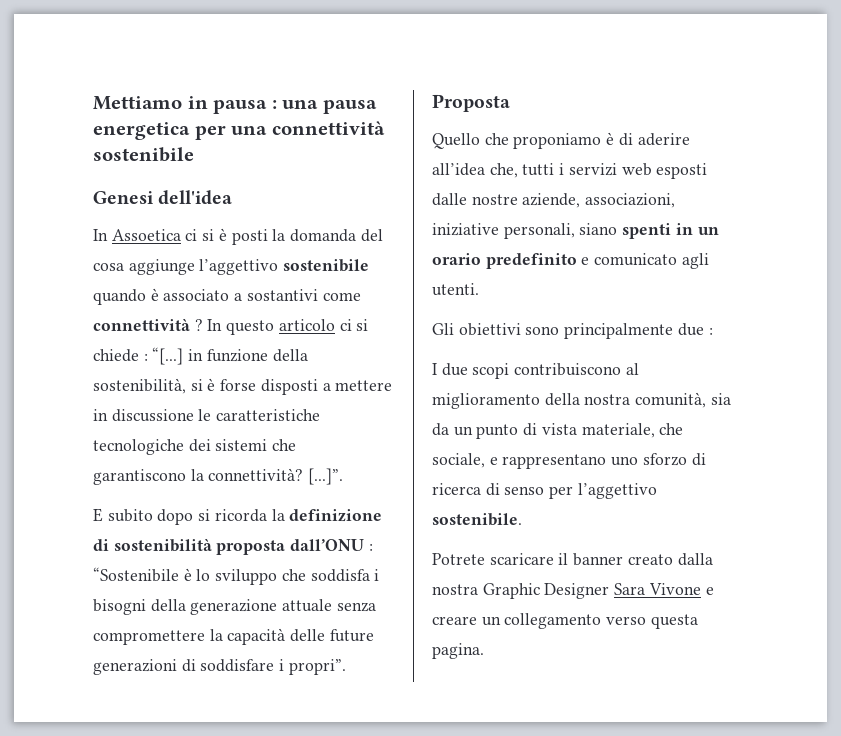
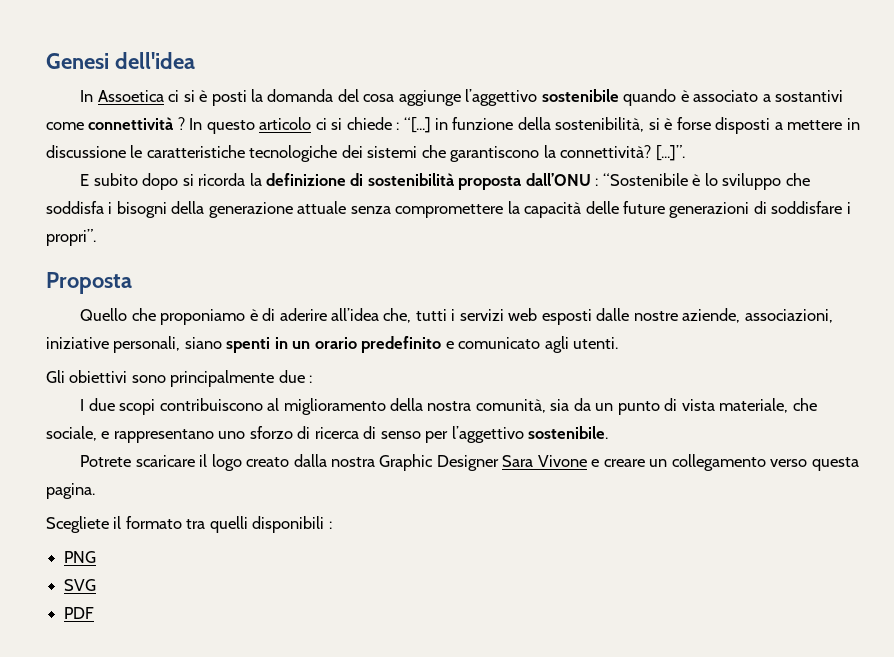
[93,96,377,114] [93,121,385,140] [93,147,194,162] Mettiamo in pausa : una pausa energetica per una connettività sostenibile // -> (46, 61) none
[573,553,624,566] banner -> [211,454,242,471] logo
(484, 651) none -> [46,516,332,533] [64,551,97,563] [64,579,97,591] [64,607,95,619] // Scegliete il formato tra quelli disponibili : // PNG // SVG // PDF

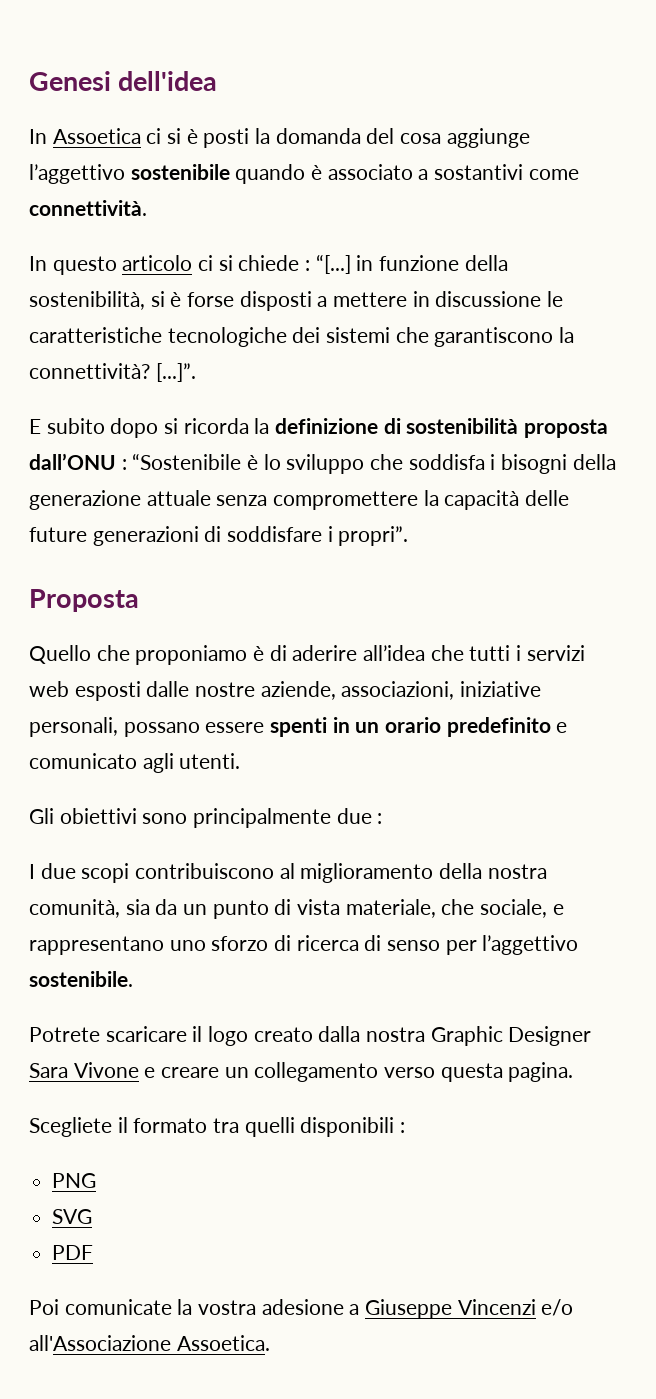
[88,117,185,130] connettività ? -> [29,200,147,216] connettività. //
[383,308,412,323] che, -> [430,645,464,661] che
[184,337,222,349] siano -> [123,722,265,737] possano essere
(95, 613) none -> [29,1299,574,1319] [29,1335,270,1351] // Poi comunicate la vostra adesione a Giuseppe Vincenzi e/o all'Associazione Assoetica.

